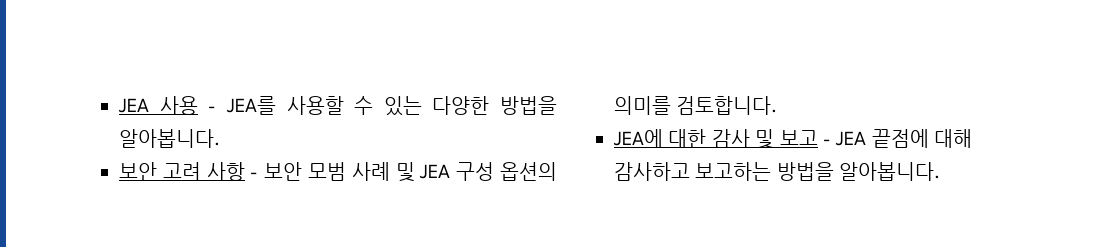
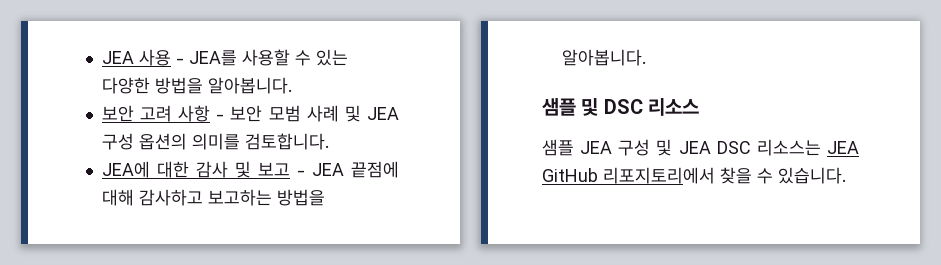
(941, 171) none -> [542,98,700,116] [542,139,859,156] [542,167,846,184] // 샘플 및 DSC 리소스 // 샘플 JEA 구성 및 JEA DSC 리소스는 JEA GitHub 리포지토리에서 찾을 수 있습니다.

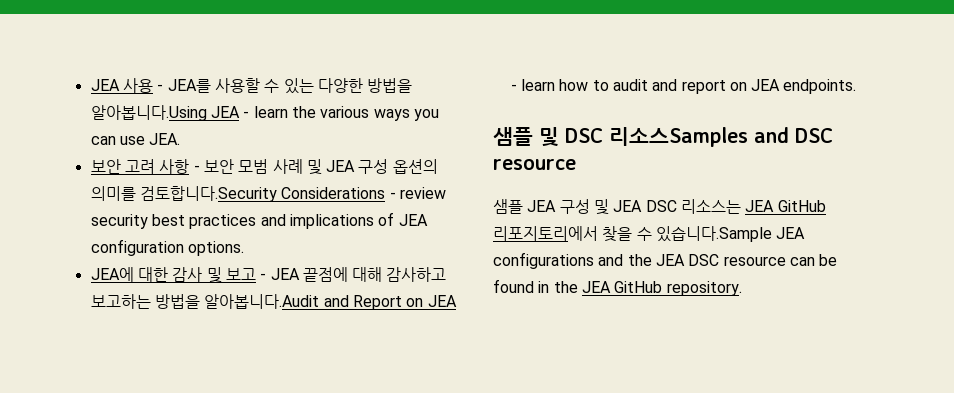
[207,77,292,94] 알아봅니다. -> [90,105,439,121] [90,133,181,145] 알아봅니다.Using JEA - learn the various ways you can use JEA.
[244,133,329,150] 검토합니다. -> [139,186,446,202] [90,212,428,229] [90,239,244,256] 검토합니다.Security Considerations - review security best practices and implications of JEA configuration options.
[561,49,646,66] 알아봅니다. -> [204,294,457,310] [510,79,857,94] 알아봅니다.Audit and Report on JEA - learn how to audit and report on JEA endpoints.
[648,98,700,116] 리소스 -> [609,127,833,147] [493,159,576,170] 리소스Samples and DSC resource
[778,167,846,184] 있습니다. -> [655,226,806,242] [493,252,838,269] [493,279,742,296] 있습니다.Sample JEA configurations and the JEA DSC resource can be found in the JEA GitHub repository.

